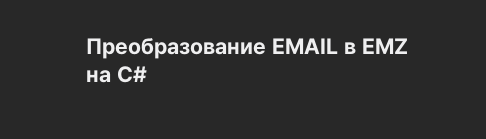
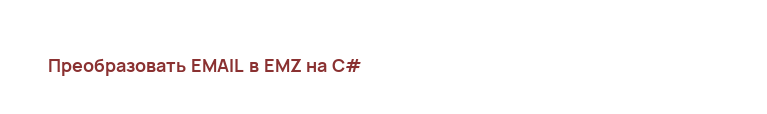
[86,38,266,59] Преобразование -> [48,58,186,76] Преобразовать

